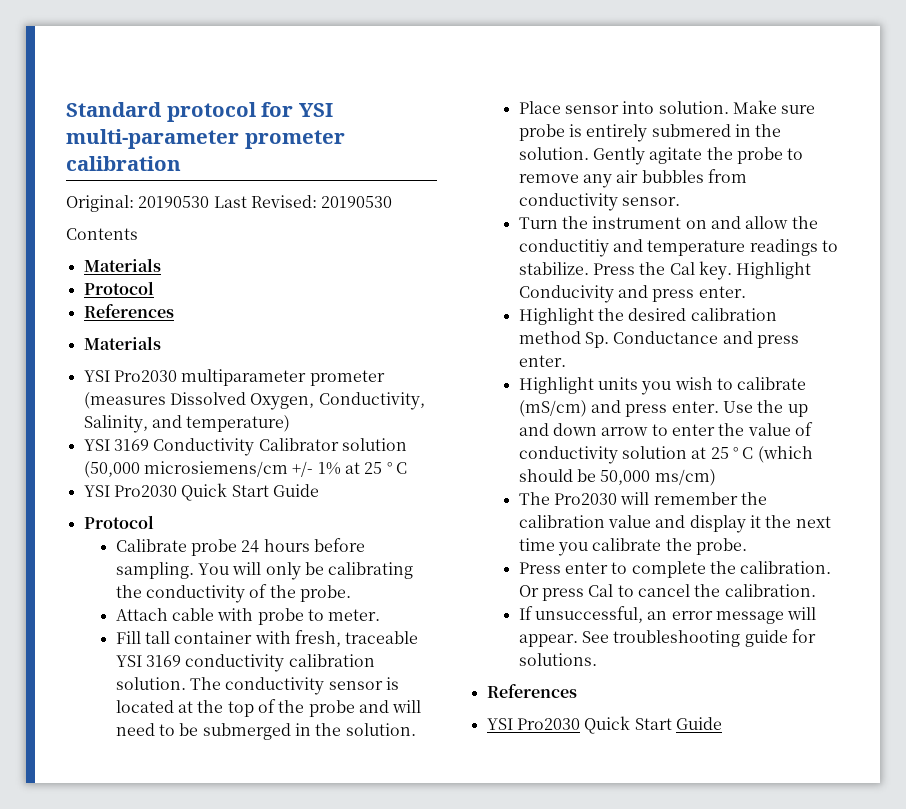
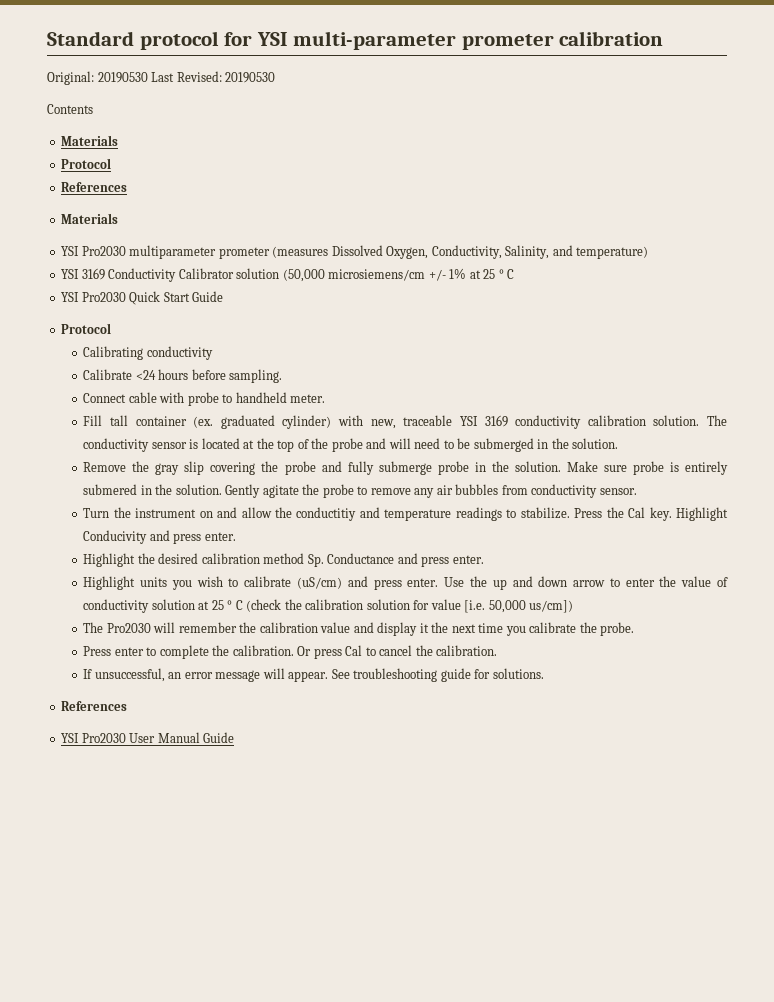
(154, 522) none -> [83,346,213,360] // Calibrating conductivity
[190,539,260,556] probe 24 -> [135,370,156,380] <24
[197,562,414,580] [115,584,351,603] [115,608,168,621] You will only be calibrating the conductivity of the probe. // Attach -> [83,393,127,403] // Connect
(324, 615) none -> [235,392,287,403] handheld
[254,630,341,647] with fresh, -> [193,415,396,429] (ex. graduated cylinder) with new,
[518,101,655,114] Place sensor into -> [83,461,509,475] Remove the gray slip covering the probe and fully submerge probe in the
[518,400,587,417] (mS/cm) -> [296,577,342,589] (uS/cm)
[757,446,813,463] [518,469,716,486] (which should be 50,000 ms/cm) -> [246,599,574,613] (check the calibration solution for value [i.e. 50,000 us/cm])
[584,716,672,734] Quick Start -> [129,732,200,743] User Manual

